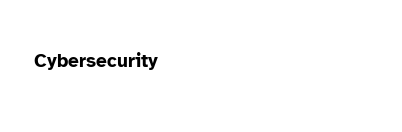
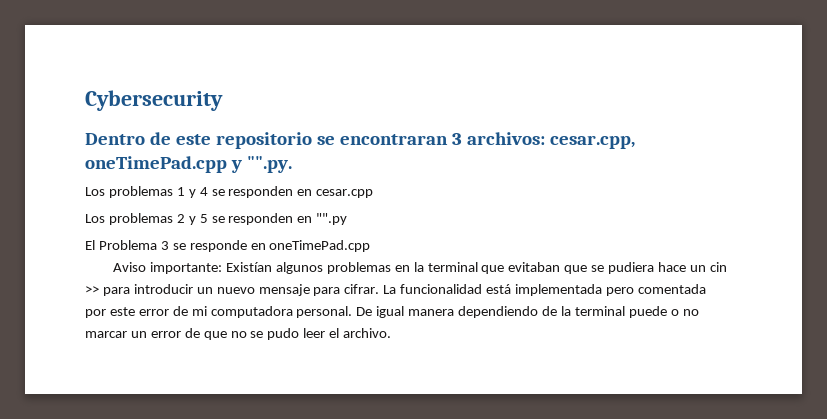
(158, 61) none -> [85,132,635,149] [85,156,292,173] [85,186,374,198] [85,213,348,225] [85,240,371,252] [113,262,727,274] [85,284,706,296] [85,306,699,318] [85,328,392,340] // Dentro de este repositorio se encontraran 3 archivos: cesar.cpp, oneTimePad.cpp y "".py. // Los problemas 1 y 4 se responden en cesar.cpp // Los problemas 2 y 5 se responden en "".py // El Problema 3 se responde en oneTimePad.cpp // Aviso importante: Existían algunos problemas en la terminal que evitaban que se pudiera hace un cin >> para introducir un nuevo mensaje para cifrar. La funcionalidad está implementada pero comentada por este error de mi computadora personal. De igual manera dependiendo de la terminal puede o no marcar un error de que no se pudo leer el archivo.

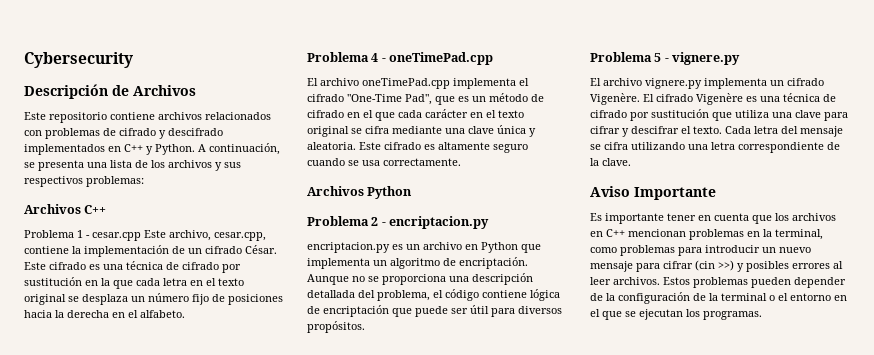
[85,132,635,149] [85,156,292,173] [85,186,374,198] [85,213,348,225] [85,240,371,252] [113,262,727,274] [85,286,99,294] Dentro de este repositorio se encontraran 3 archivos: cesar.cpp, oneTimePad.cpp y "".py. // Los problemas 1 y 4 se responden en cesar.cpp // Los problemas 2 y 5 se responden en "".py // El Problema 3 se responde en oneTimePad.cpp // Aviso importante: Existían algunos problemas en la terminal que evitaban que se pudiera hace un cin >> -> [24,84,196,99] [24,112,271,123] [24,128,223,139] [24,143,280,155] [24,160,241,171] [24,176,144,187] [24,204,107,214] [24,230,266,241] [24,245,277,257] [24,261,241,273] [24,277,244,289] [24,293,283,305] [24,310,185,318] [307,52,494,65] [307,78,529,89] [307,93,544,105] [307,109,524,121] [307,125,536,137] [307,142,528,153] [307,158,461,166] [307,186,413,199] [307,216,490,229] [307,242,541,253] [307,257,528,269] [307,273,533,285] [307,289,560,301] [307,305,562,317] [307,321,365,333] [590,52,741,65] [590,78,824,89] [590,93,836,105] [590,109,848,121] [590,126,843,137] [590,142,840,153] [590,158,631,166] [590,186,716,200] [590,213,836,224] [590,229,823,240] [590,245,675,256] Descripción de Archivos // Este repositorio contiene archivos relacionados con problemas de cifrado y descifrado implementados en C++ y Python. A continuación, se presenta una lista de los archivos y sus respectivos problemas: // Archivos C++ // Problema 1 - cesar.cpp Este archivo, cesar.cpp, contiene la implementación de un cifrado César. Este cifrado es una técnica de cifrado por sustitución en la que cada letra en el texto original se desplaza un número fijo de posiciones hacia la derecha en el alfabeto. // Problema 4 - oneTimePad.cpp // El archivo oneTimePad.cpp implementa el cifrado "One-Time Pad", que es un método de cifrado en el que cada carácter en el texto original se cifra mediante una clave única y aleatoria. Este cifrado es altamente seguro cuando se usa correctamente. // Archivos Python // Problema 2 - encriptacion.py // encriptacion.py es un archivo en Python que implementa un algoritmo de encriptación. Aunque no se proporciona una descripción detallada del problema, el código contiene lógica de encriptación que puede ser útil para diversos propósitos. // Problema 5 - vignere.py // El archivo vignere.py implementa un cifrado Vigenère. El cifrado Vigenère es una técnica de cifrado por sustitución que utiliza una clave para cifrar y descifrar el texto. Cada letra del mensaje se cifra utilizando una letra correspondiente de la clave. // Aviso Importante // Es importante tener en cuenta que los archivos en C++ mencionan problemas en la terminal, como problemas
[344,284,706,296] [85,306,699,318] [85,328,392,340] cifrar. La funcionalidad está implementada pero comentada por este error de mi computadora personal. De igual manera dependiendo de la terminal puede o no marcar un error de que no se pudo leer el archivo. -> [663,260,843,272] [590,277,846,288] [590,292,847,304] [590,309,762,320] cifrar (cin >>) y posibles errores al leer archivos. Estos problemas pueden depender de la configuración de la terminal o el entorno en el que se ejecutan los programas.

